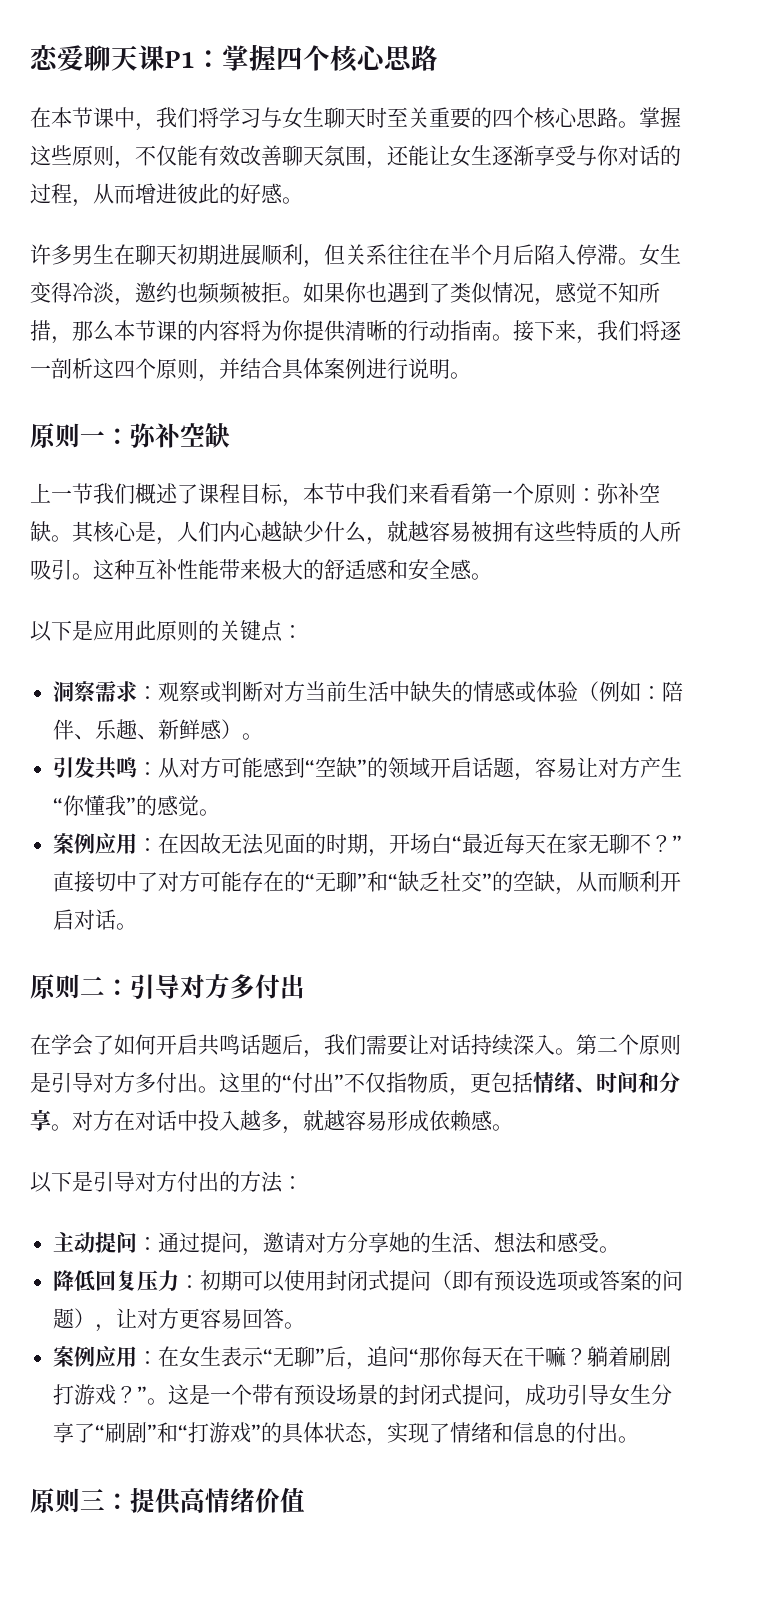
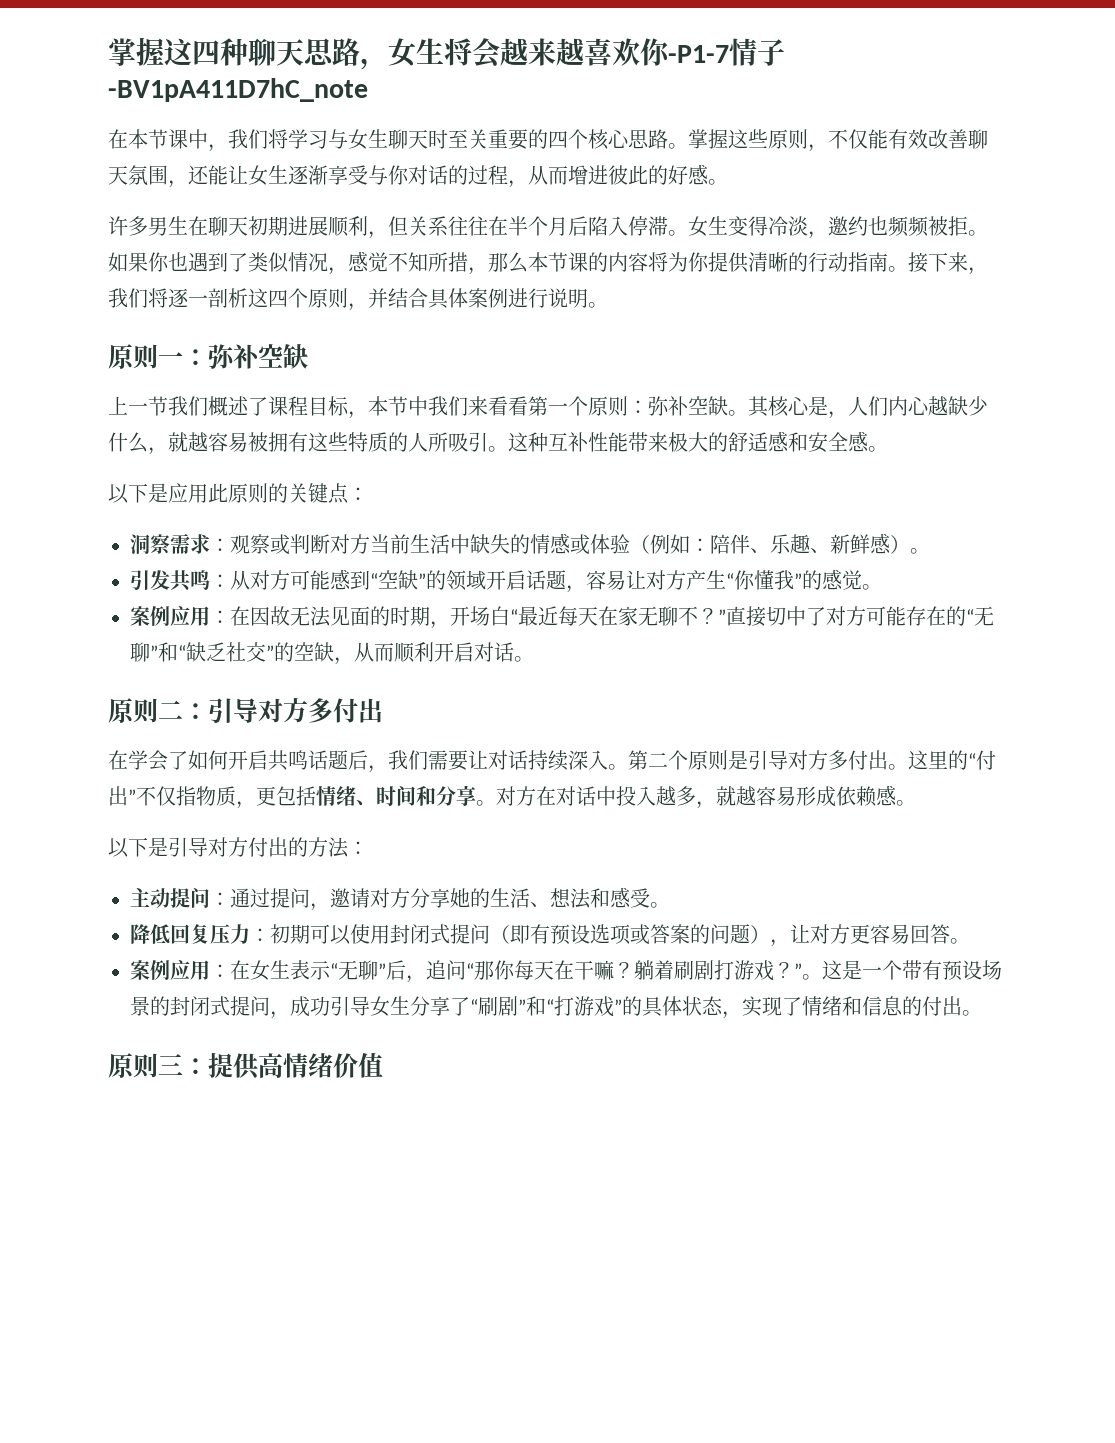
[30,44,438,73] 恋爱聊天课P1：掌握四个核心思路 -> [108,37,785,70] [108,78,368,102] 掌握这四种聊天思路，女生将会越来越喜欢你-P1-7情子-BV1pA411D7hC_note

